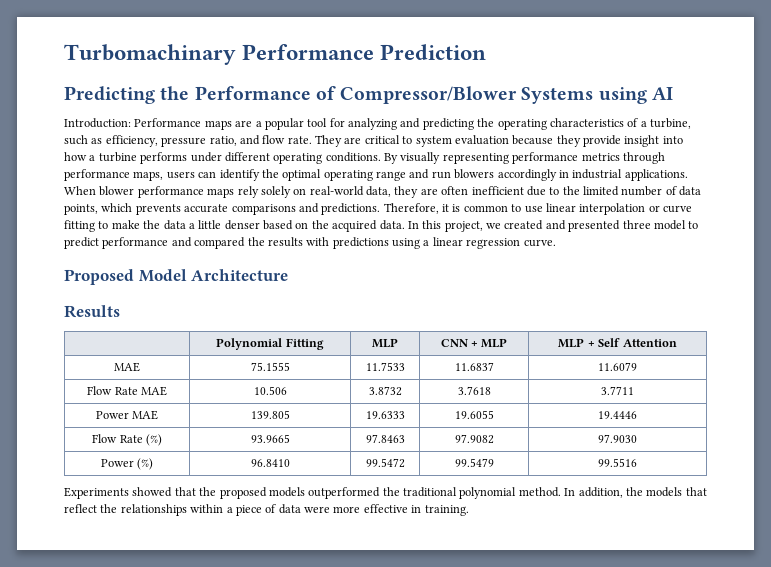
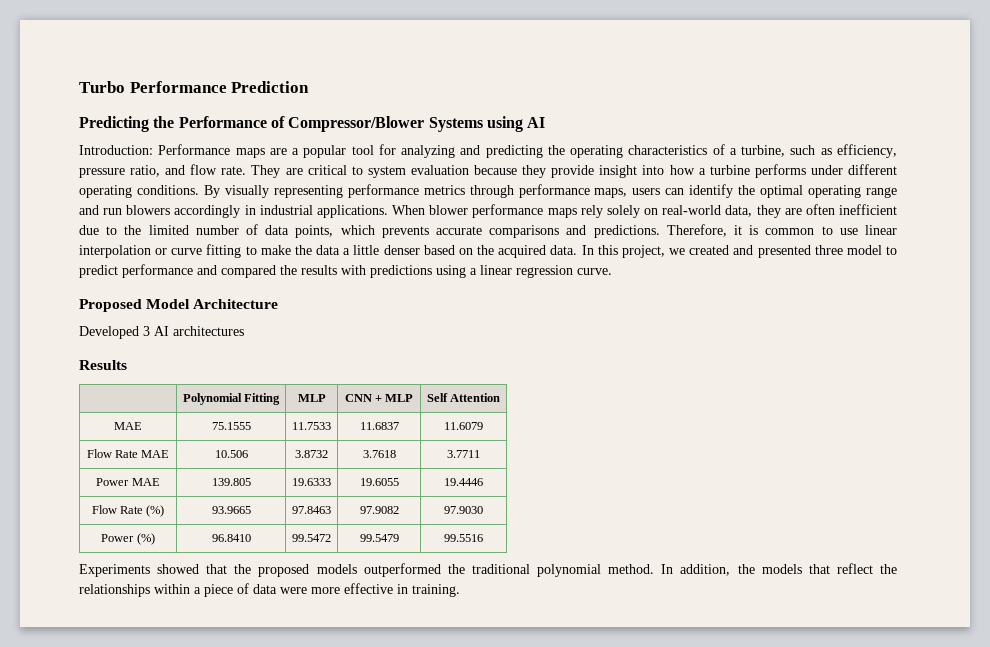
[64,44,236,65] Turbomachinary -> [79,81,125,93] Turbo
(289, 275) none -> [79,326,244,339] // Developed 3 AI architectures
[558,338,595,348] MLP + -> (414, 398) none

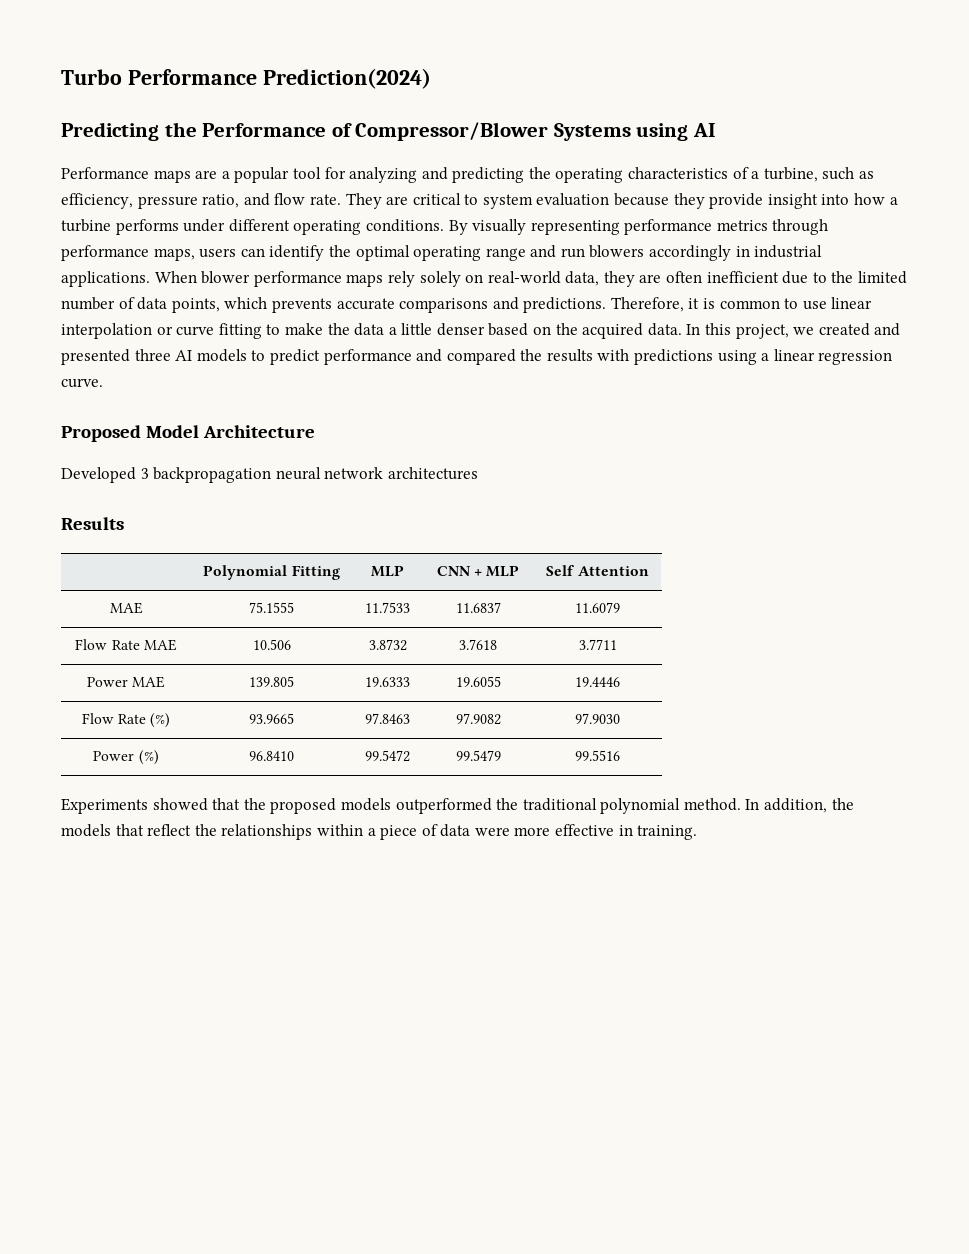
[231,81,310,93] Prediction -> [262,68,431,89] Prediction(2024)
[79,145,153,155] Introduction: -> (716, 130) none
[846,245,882,255] model -> [175,349,247,362] AI models
[154,326,169,336] AI -> [153,467,384,483] backpropagation neural network

